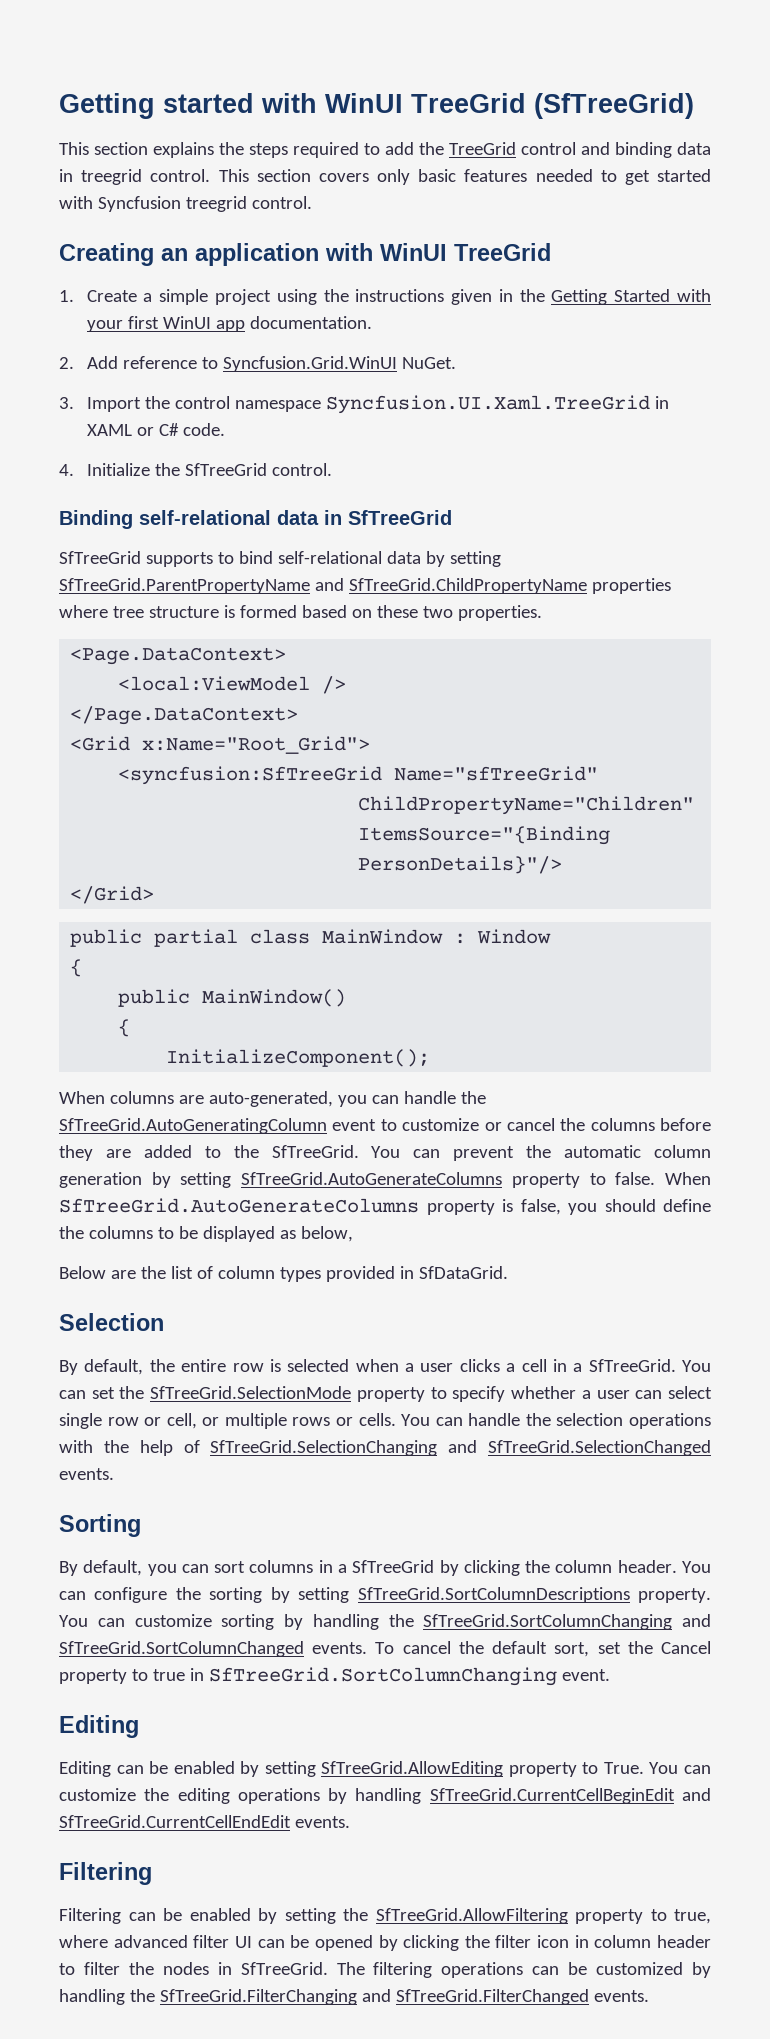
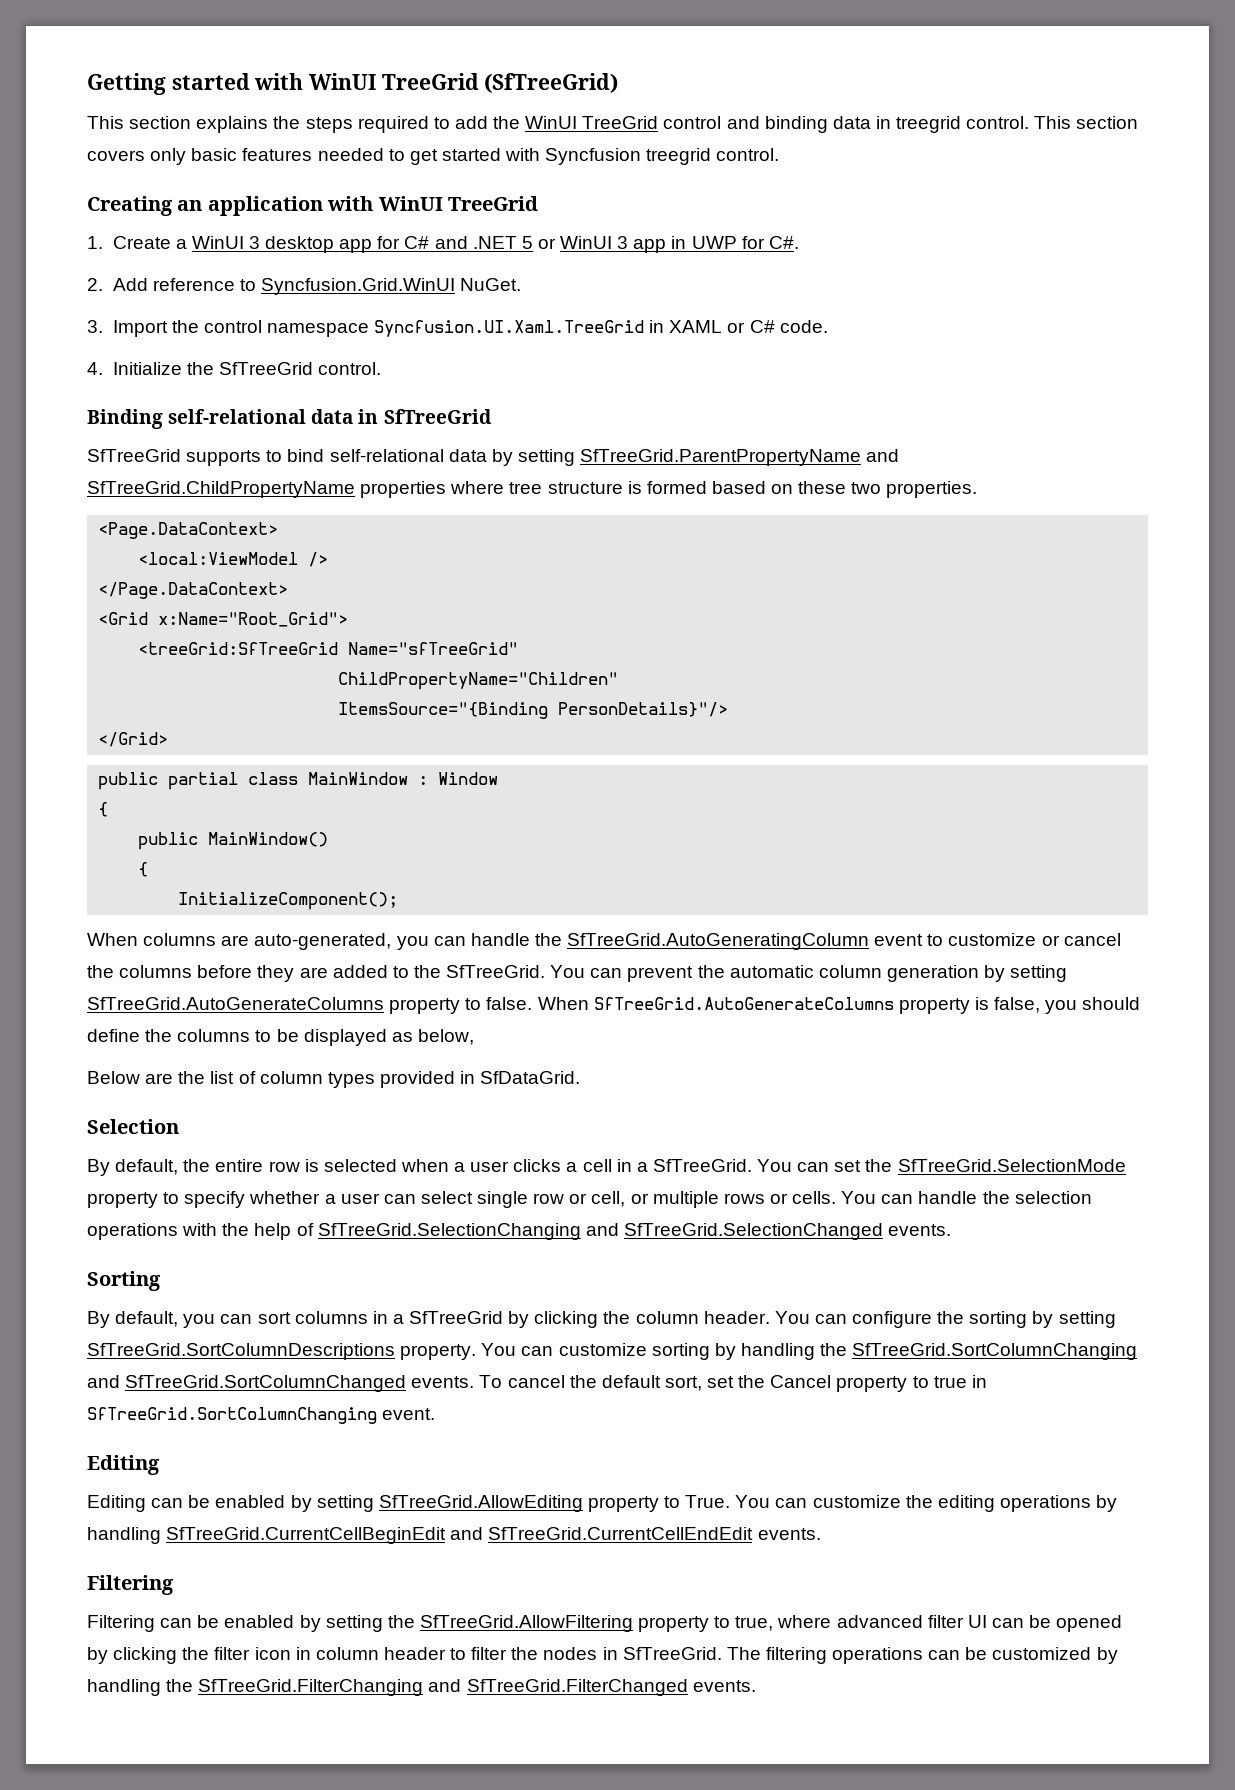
(444, 148) none -> [525,116,578,129] WinUI
[159,289,712,305] [86,316,372,332] simple project using the instructions given in the Getting Started with your first WinUI app documentation. -> [191,236,799,253] WinUI 3 desktop app for C# and .NET 5 or WinUI 3 app in UWP for C#.
[118,766,383,785] <syncfusion:SfTreeGrid -> [138,642,339,655] <treeGrid:SfTreeGrid

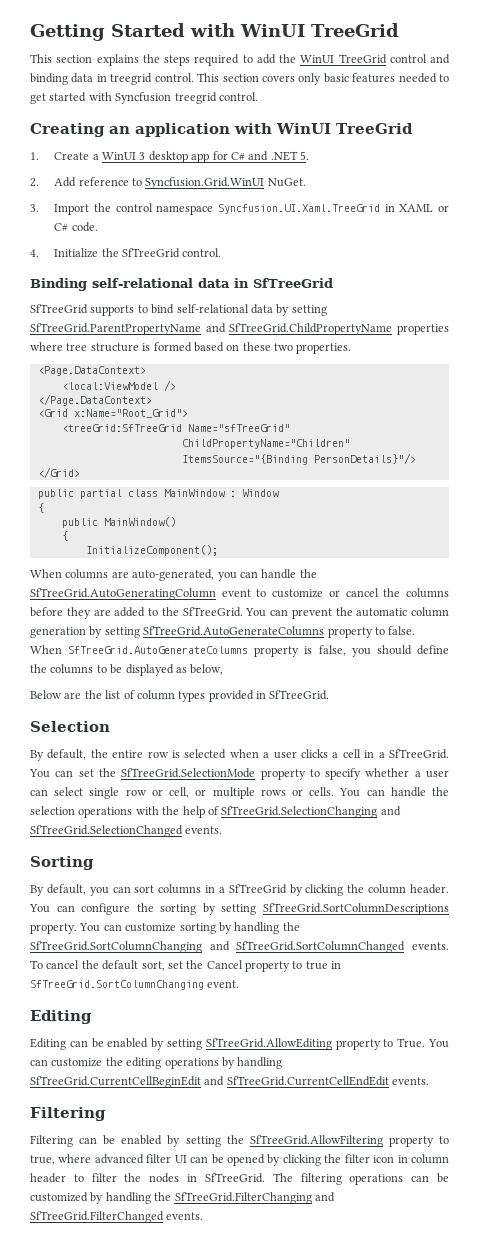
[171,73,619,93] started with WinUI TreeGrid (SfTreeGrid) -> [111,23,399,37] Started with WinUI TreeGrid
[521,236,799,253] 5 or WinUI 3 app in UWP for C#. -> [300,151,310,160] 5.
[480,1071,581,1084] SfDataGrid. -> [269,690,330,700] SfTreeGrid.

